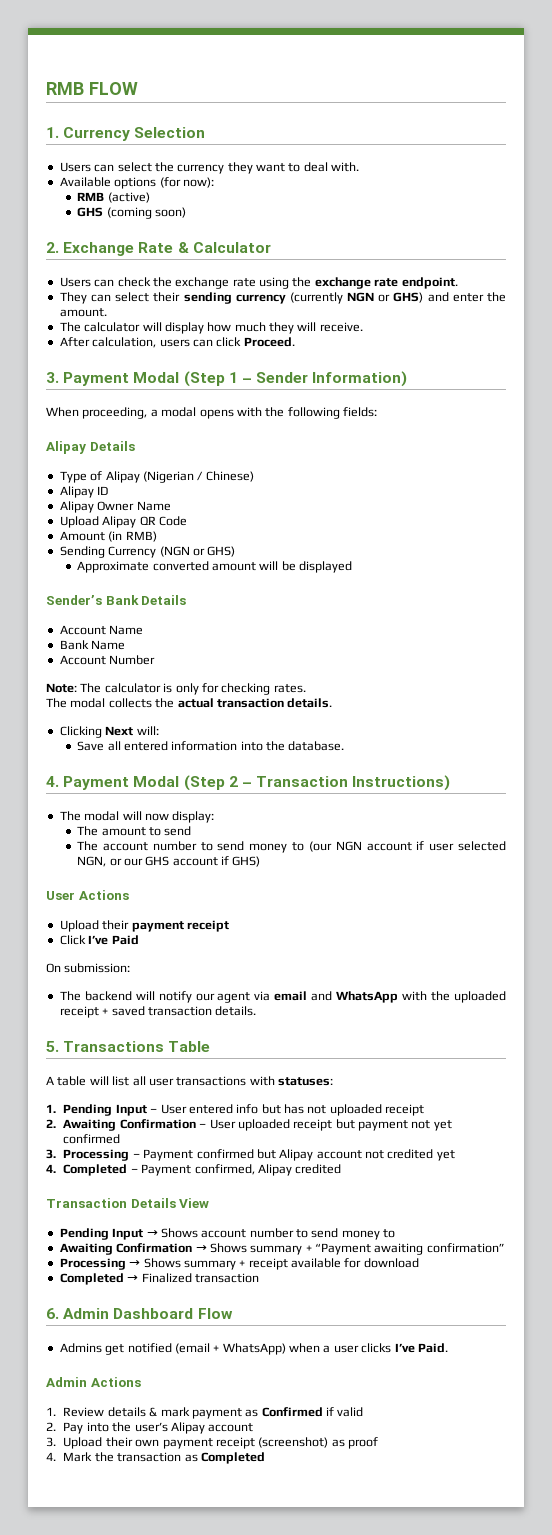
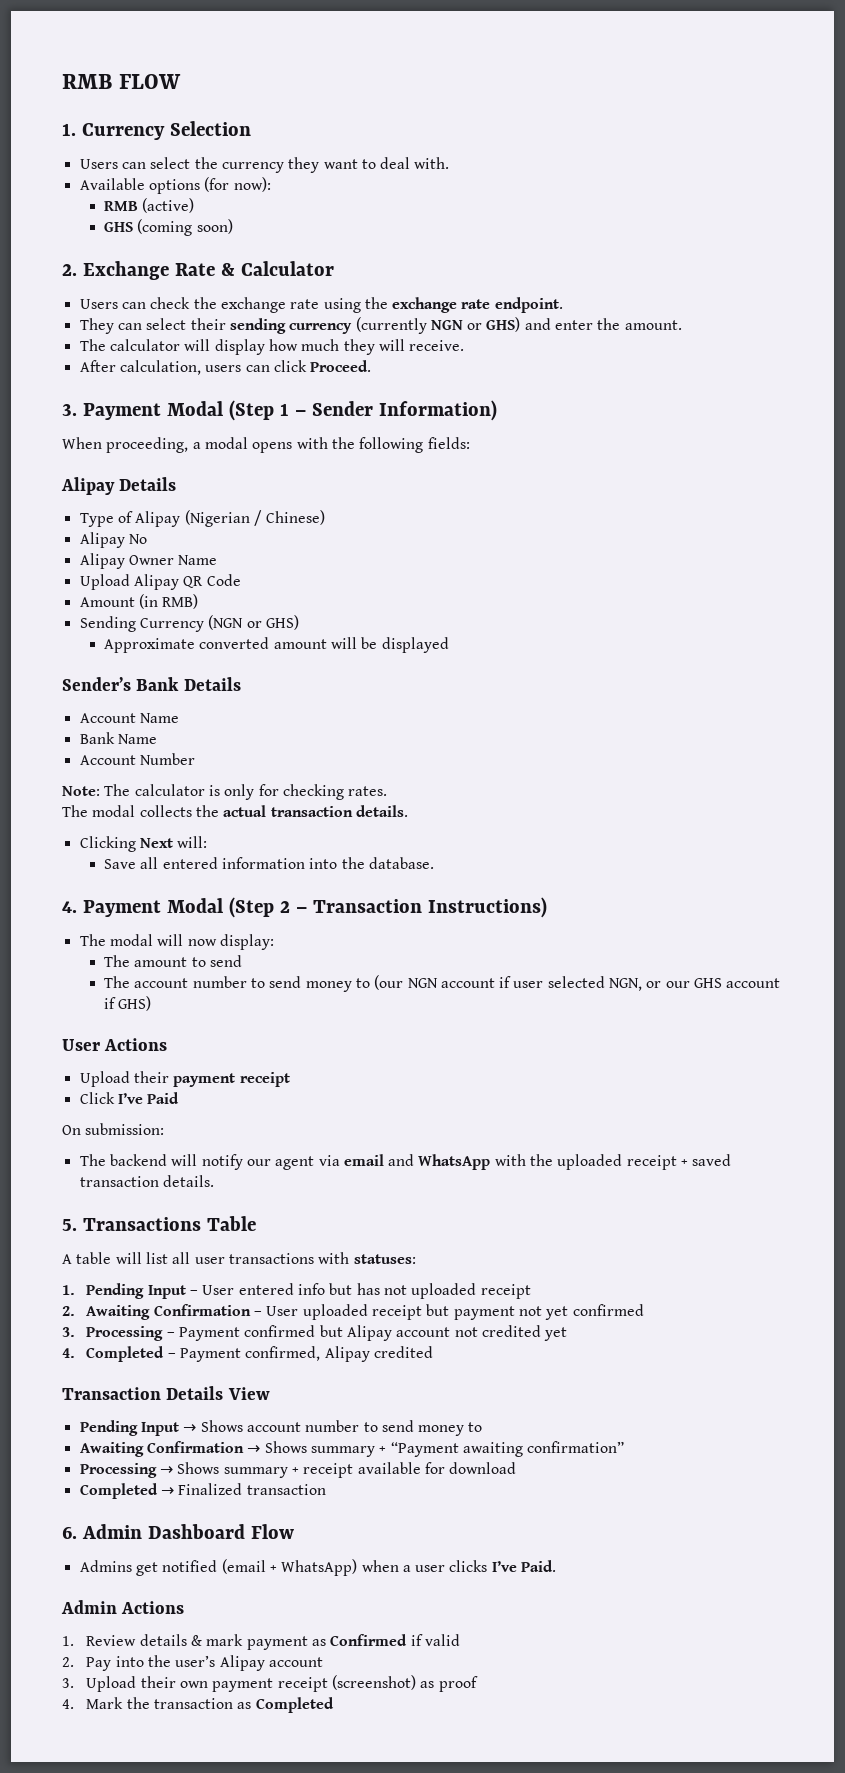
[97,486,109,495] ID -> [128,534,147,544] No

